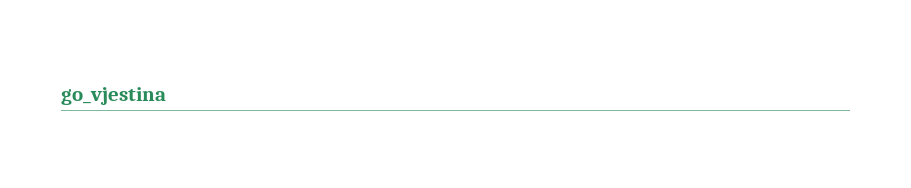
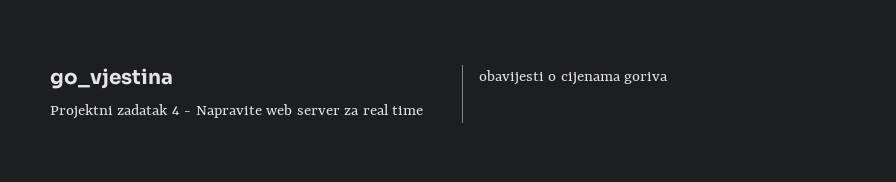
(166, 96) none -> [50,104,424,119] [479,70,669,85] // Projektni zadatak 4 - Napravite web server za real time obavijesti o cijenama goriva

